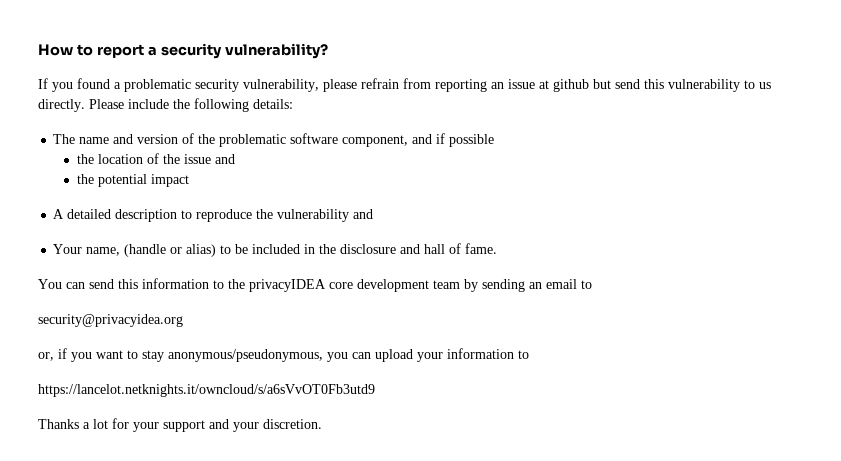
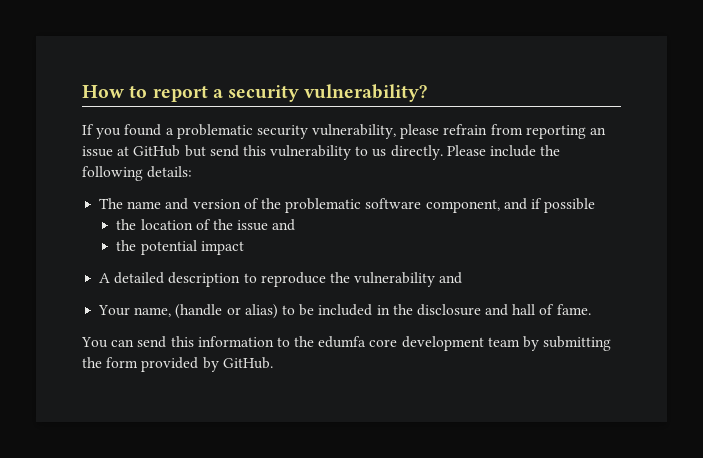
[553,79,589,92] github -> [133,145,181,157] GitHub
[249,279,326,292] privacyIDEA -> [318,336,367,348] edumfa
[482,279,592,292] [38,314,183,327] [38,348,529,362] [38,384,375,397] [38,418,322,432] sending an email to // security@privacyidea.org // or, if you want to stay anonymous/pseudonymous, you can upload your information to // https://lancelot.netknights.it/owncloud/s/a6sVvOT0Fb3utd9 // Thanks a lot for your support and your discretion. -> [543,336,612,351] [82,357,273,372] submitting the form provided by GitHub.

